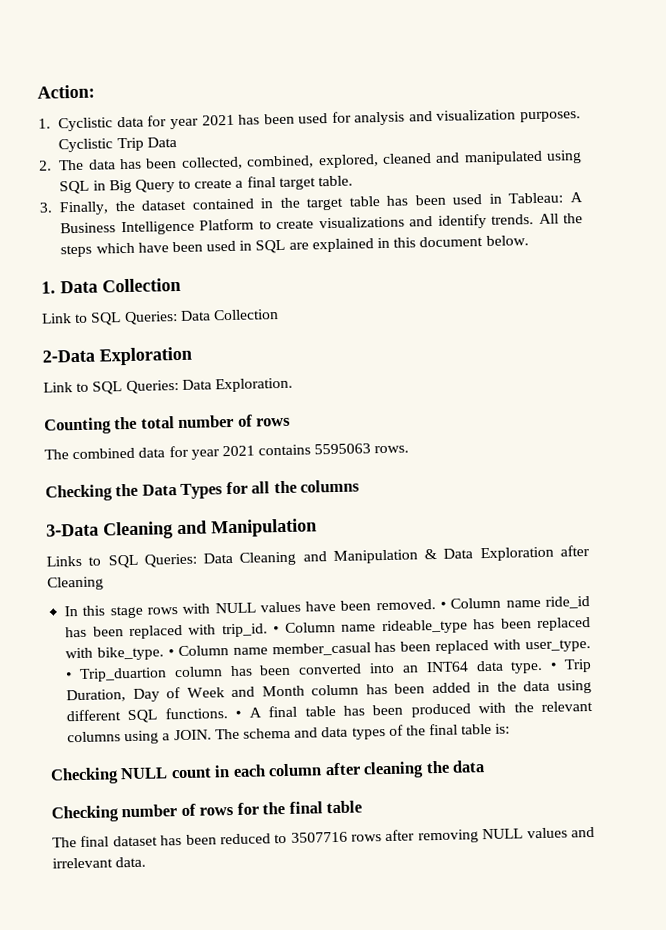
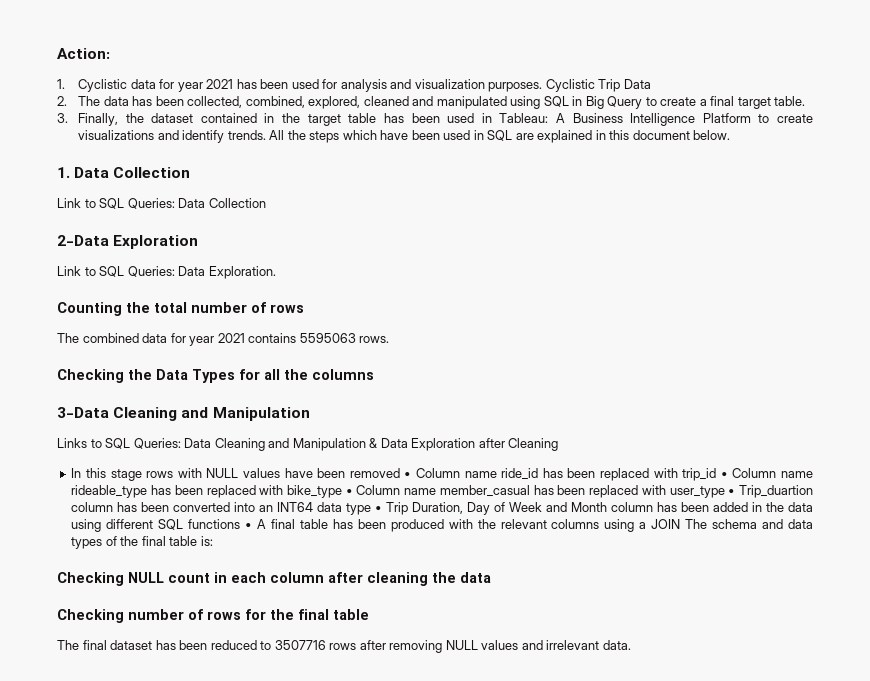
[375,599,436,611] removed. -> [349,468,400,478] removed
[221,623,268,638] trip_id. -> [682,468,717,481] trip_id
[96,646,164,661] bike_type. -> [286,485,342,498] bike_type
[525,639,591,653] user_type. -> [669,486,725,498] user_type
[510,660,544,674] type. -> [346,503,372,515] type
[164,707,228,720] functions. -> [188,519,241,529] functions
[173,729,212,741] JOIN. -> [651,519,681,529] JOIN

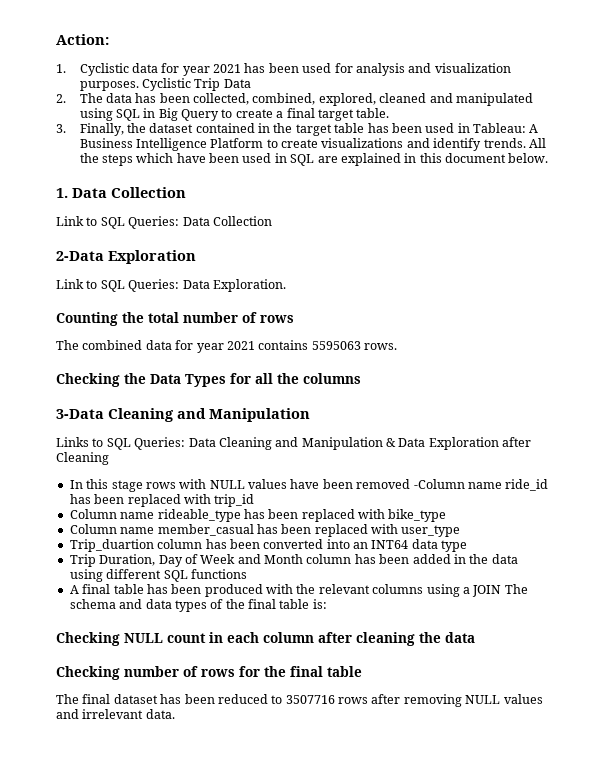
[404,468,460,478] • Column -> [413,479,465,489] -Column
[720,472,728,478] • -> (255, 500) //
[345,489,353,495] • -> (447, 515) //
[728,489,736,495] • -> (461, 531) //
[375,506,383,512] • -> (468, 546) //
[245,523,253,529] • -> (247, 574) //

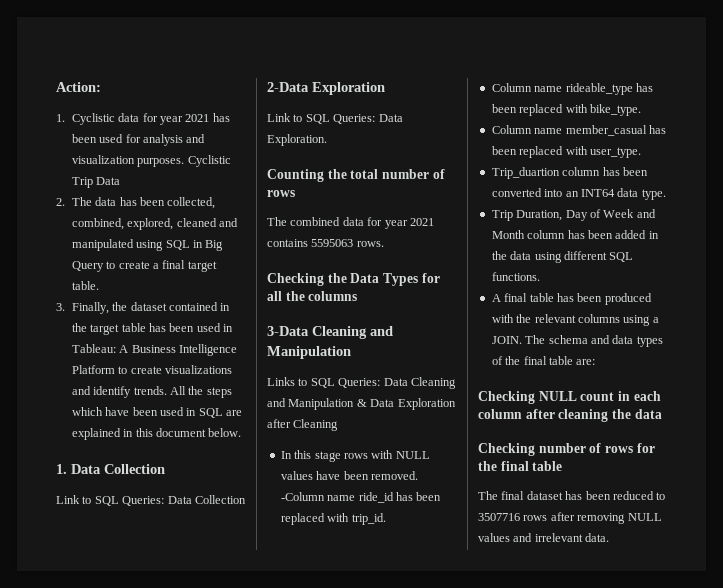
[356,479,411,489] removed -> [370,471,418,480] removed.
[214,494,255,507] trip_id -> [351,513,386,525] trip_id.
[388,509,447,522] bike_type -> [589,104,641,116] bike_type.
[401,525,461,537] user_type -> [589,147,641,158] user_type.
[441,540,468,552] type -> [641,189,666,200] type.
[190,569,247,579] functions -> [491,272,540,281] functions.
[472,585,502,597] JOIN -> [491,336,522,344] JOIN.
[312,599,327,609] is: -> [576,359,596,365] are:

